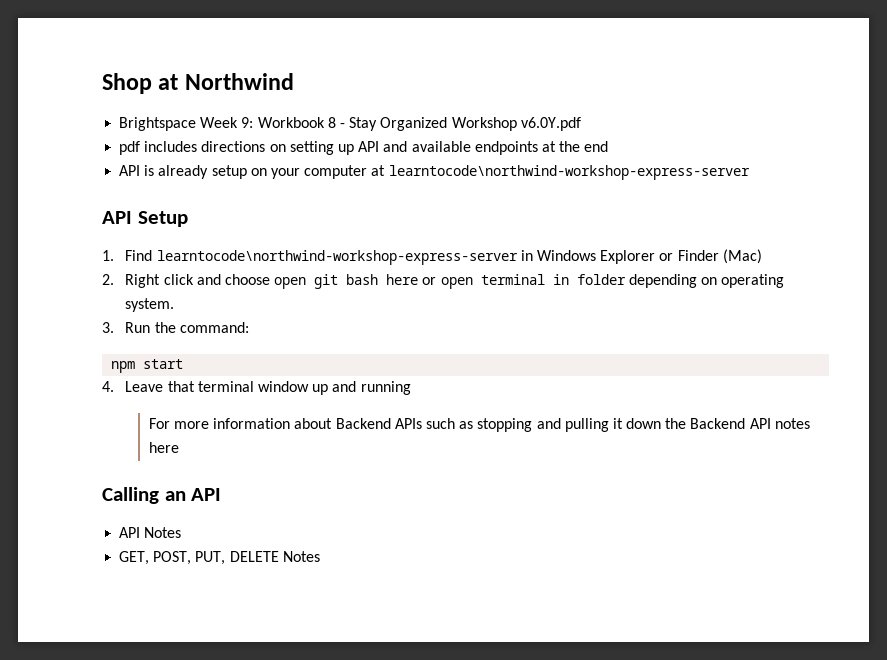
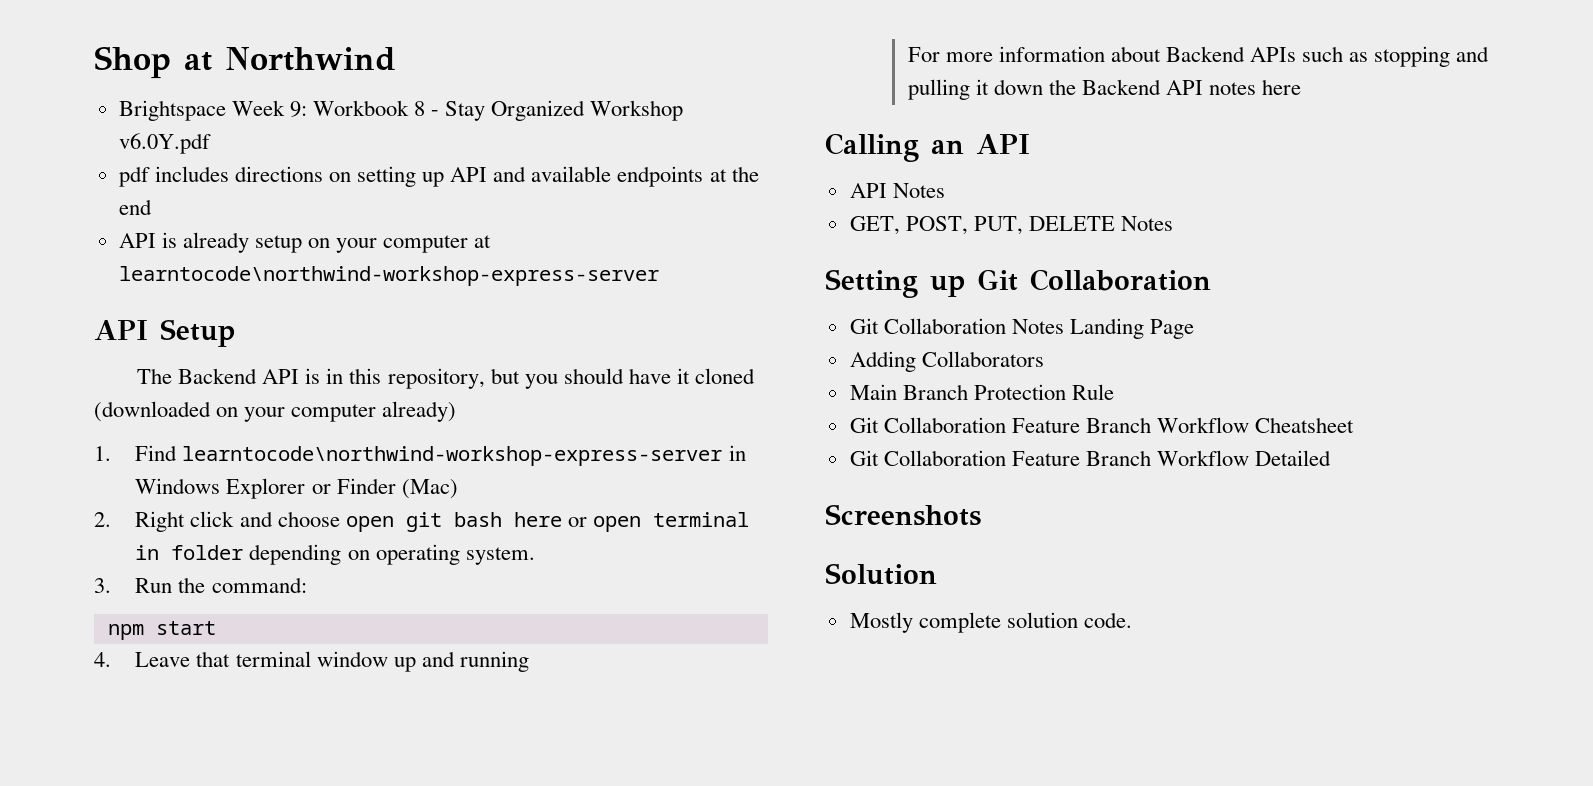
(188, 219) none -> [137,368,755,389] [94,401,457,422] // The Backend API is in this repository, but you should have it cloned (downloaded on your computer already)
(320, 556) none -> [825,269,1211,298] [849,318,1195,339] [849,351,1044,372] [849,384,1114,400] [849,417,1355,433] [849,450,1332,466] [825,504,981,526] [825,563,937,585] [849,612,1132,633] // Setting up Git Collaboration // Git Collaboration Notes Landing Page // Adding Collaborators // Main Branch Protection Rule // Git Collaboration Feature Branch Workflow Cheatsheet // Git Collaboration Feature Branch Workflow Detailed // Screenshots // Solution // Mostly complete solution code.

